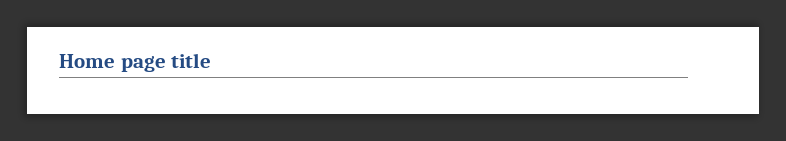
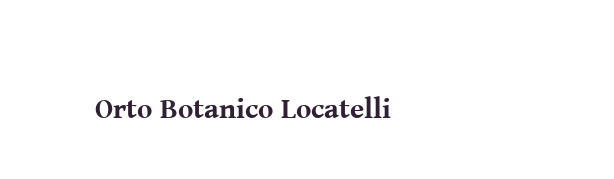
[59,53,212,72] Home page title -> [95,96,391,118] Orto Botanico Locatelli

